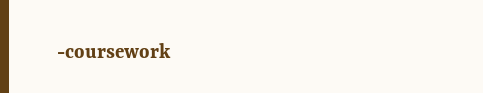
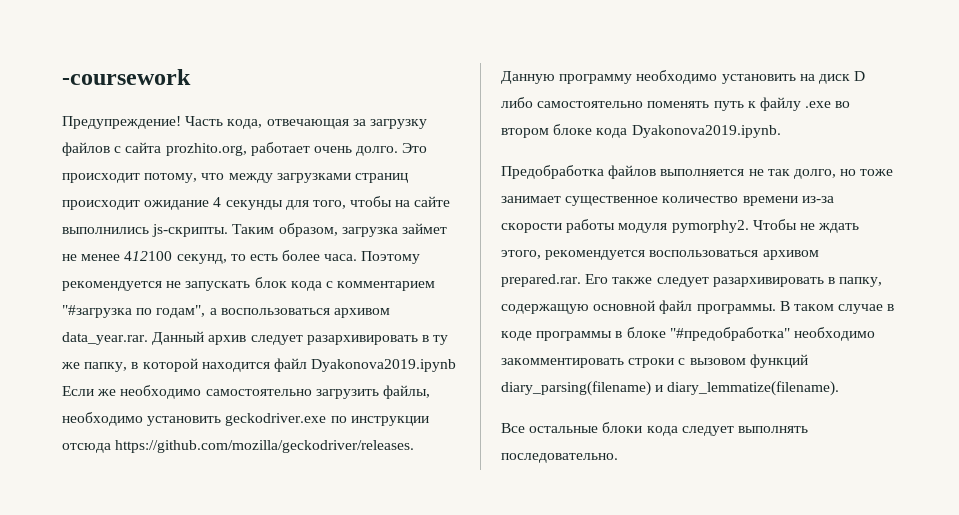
(171, 50) none -> [62,116,427,129] [62,142,428,156] [62,173,408,183] [62,196,451,210] [62,223,447,237] [62,250,421,264] [62,277,436,291] [62,305,390,318] [62,331,449,345] [61,358,457,372] [62,385,430,399] [62,412,429,426] [62,440,415,453] [501,70,866,84] [501,97,851,111] [501,124,781,138] [501,165,894,179] [501,196,834,206] [501,219,860,233] [501,250,819,260] [501,274,883,287] [501,300,895,314] [501,327,875,341] [501,354,808,368] [501,381,840,396] [501,422,808,436] [501,453,618,463] // Предупреждение! Часть кода, отвечающая за загрузку файлов с сайта prozhito.org, работает очень долго. Это происходит потому, что между загрузками страниц происходит ожидание 4 секунды для того, чтобы на сайте выполнились js-скрипты. Таким образом, загрузка займет не менее 412100 секунд, то есть более часа. Поэтому рекомендуется не запускать блок кода с комментарием "#загрузка по годам", а воспользоваться архивом data_year.rar. Данный архив следует разархивировать в ту же папку, в которой находится файл Dyakonova2019.ipynb Если же необходимо самостоятельно загрузить файлы, необходимо установить geckodriver.exe по инструкции отсюда https://github.com/mozilla/geckodriver/releases. Данную программу необходимо установить на диск D либо самостоятельно поменять путь к файлу .exe во втором блоке кода Dyakonova2019.ipynb. // Предобработка файлов выполняется не так долго, но тоже занимает существенное количество времени из-за скорости работы модуля pymorphy2. Чтобы не ждать этого, рекомендуется воспользоваться архивом prepared.rar. Его также следует разархивировать в папку, содержащую основной файл программы. В таком случае в коде программы в блоке "#предобработка" необходимо закомментировать строки с вызовом функций diary_parsing(filename) и diary_lemmatize(filename). // Все остальные блоки кода следует выполнять последовательно.

